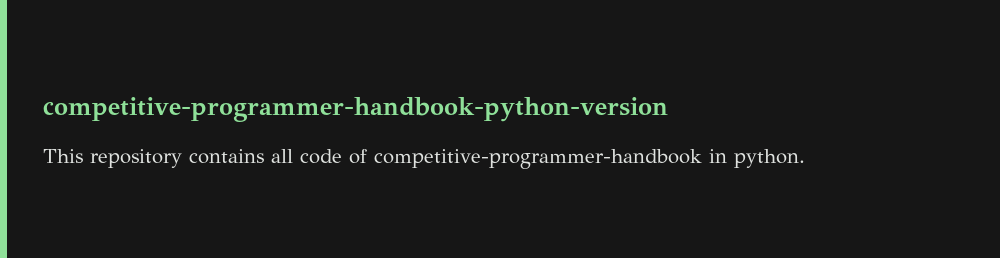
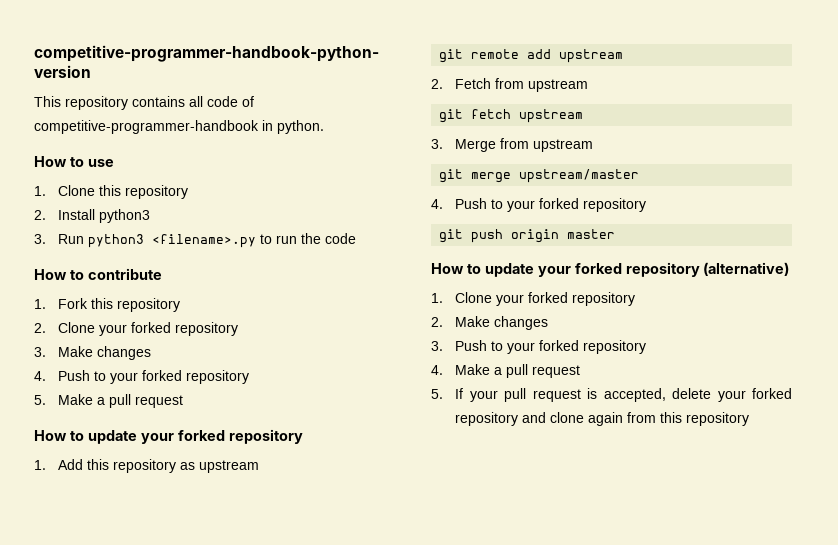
(805, 158) none -> [34,156,114,167] [34,185,189,199] [34,209,151,223] [34,233,357,248] [34,268,162,280] [34,298,181,312] [34,322,239,336] [34,346,152,360] [34,370,250,384] [34,394,184,408] [34,429,303,444] [34,459,260,473] [439,49,624,63] [431,78,589,92] [439,109,584,123] [431,138,594,152] [439,169,640,183] [431,198,647,212] [439,229,616,243] [431,262,790,277] [431,292,636,306] [431,316,549,330] [431,340,647,354] [431,364,581,378] [431,388,792,402] [455,412,750,426] // How to use // 1. Clone this repository // 2. Install python3 // 3. Run python3 <filename>.py to run the code // How to contribute // 1. Fork this repository // 2. Clone your forked repository // 3. Make changes // 4. Push to your forked repository // 5. Make a pull request // How to update your forked repository // 1. Add this repository as upstream // git remote add upstream // 2. Fetch from upstream // git fetch upstream // 3. Merge from upstream // git merge upstream/master // 4. Push to your forked repository // git push origin master // How to update your forked repository (alternative) // 1. Clone your forked repository // 2. Make changes // 3. Push to your forked repository // 4. Make a pull request // 5. If your pull request is accepted, delete your forked repository and clone again from this repository

